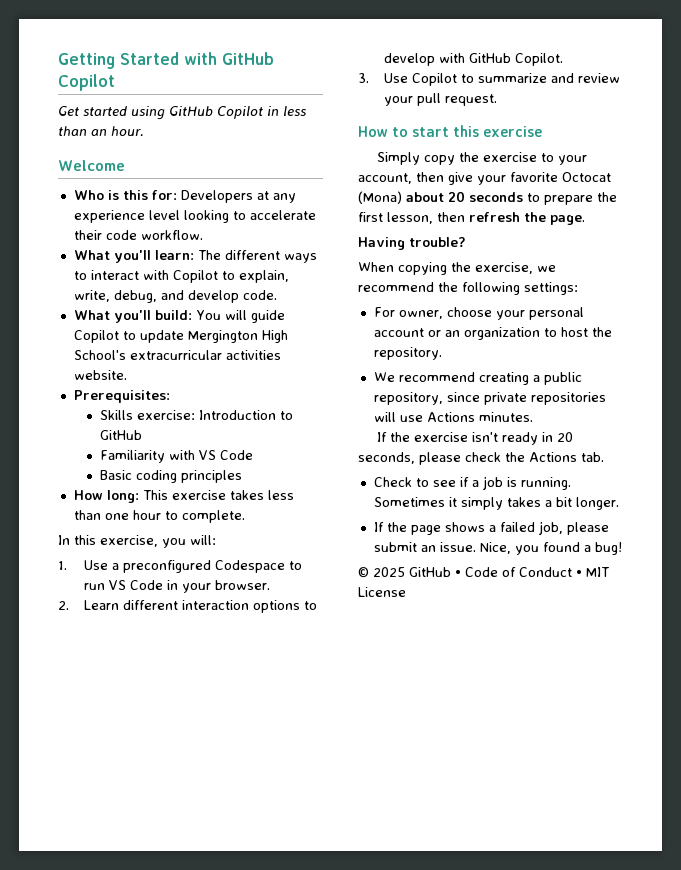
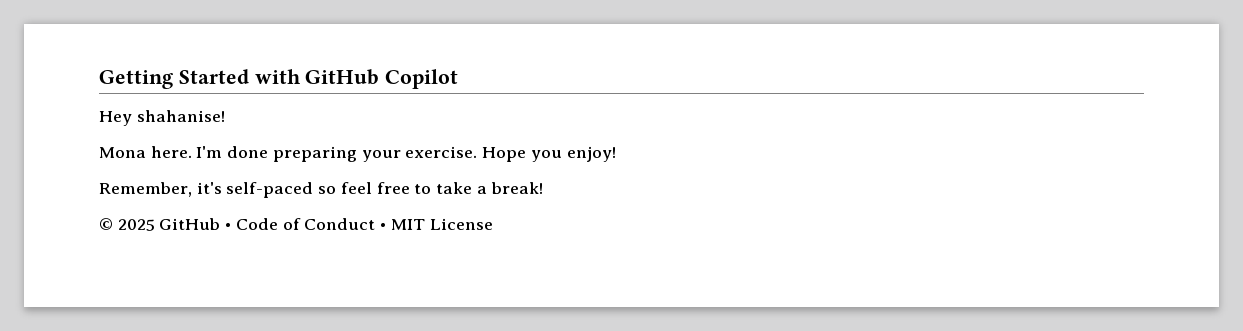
[58,106,306,120] [58,126,144,137] [58,160,125,171] [73,190,296,203] [73,210,316,223] [73,230,203,240] [73,250,317,263] [73,270,289,283] [73,290,277,303] [73,310,285,323] [73,330,288,343] [73,350,281,360] [73,370,127,380] [73,390,170,403] [99,410,293,420] [99,430,142,440] [99,450,253,463] [99,470,242,483] [73,490,294,503] [73,510,245,523] [58,535,216,548] [58,560,302,573] [83,580,270,593] [58,600,317,613] [383,53,563,66] [358,73,620,86] [383,93,497,106] [358,125,543,137] [377,152,588,165] [358,172,611,185] [358,191,617,205] [358,212,585,225] [358,237,466,250] [358,262,556,275] [358,282,578,295] [373,307,584,320] [373,327,612,340] [373,347,442,360] [373,372,582,385] [373,392,606,405] [373,412,533,422] [377,432,574,445] [358,452,604,465] [373,476,571,490] [373,497,619,510] [373,521,609,535] [373,542,622,555] Get started using GitHub Copilot in less than an hour. // Welcome // Who is this for: Developers at any experience level looking to accelerate their code workflow. // What you'll learn: The different ways to interact with Copilot to explain, write, debug, and develop code. // What you'll build: You will guide Copilot to update Mergington High School's extracurricular activities website. // Prerequisites: // Skills exercise: Introduction to GitHub // Familiarity with VS Code // Basic coding principles // How long: This exercise takes less than one hour to complete. // In this exercise, you will: // 1. Use a preconfigured Codespace to run VS Code in your browser. // 2. Learn different interaction options to develop with GitHub Copilot. // 3. Use Copilot to summarize and review your pull request. // How to start this exercise // Simply copy the exercise to your account, then give your favorite Octocat (Mona) about 20 seconds to prepare the first lesson, then refresh the page. // Having trouble? // When copying the exercise, we recommend the following settings: // For owner, choose your personal account or an organization to host the repository. // We recommend creating a public repository, since private repositories will use Actions minutes. // If the exercise isn't ready in 20 seconds, please check the Actions tab. // Check to see if a job is running. Sometimes it simply takes a bit longer. // If the page shows a failed job, please submit an issue. Nice, you found a bug! -> [99,110,225,126] [99,146,616,162] [99,182,543,198] Hey shahanise! // Mona here. I'm done preparing your exercise. Hope you enjoy! // Remember, it's self-paced so feel free to take a break!

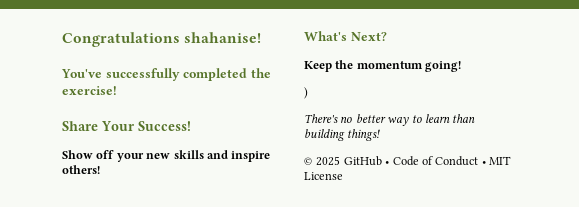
[99,69,459,89] [99,110,225,126] [99,146,616,162] [99,182,543,198] Getting Started with GitHub Copilot // Hey shahanise! // Mona here. I'm done preparing your exercise. Hope you enjoy! // Remember, it's self-paced so feel free to take a break! -> [62,32,262,47] [61,68,271,81] [62,86,117,95] [62,121,191,131] [62,150,271,162] [62,165,100,174] [304,31,387,41] [304,60,462,72] [304,87,308,99] [304,114,476,126] [304,129,381,141] Congratulations shahanise! // You've successfully completed the exercise! // Share Your Success! // Show off your new skills and inspire others! // What's Next? // Keep the momentum going! // ) // There's no better way to learn than building things!

